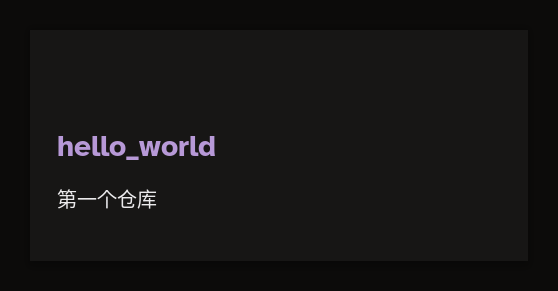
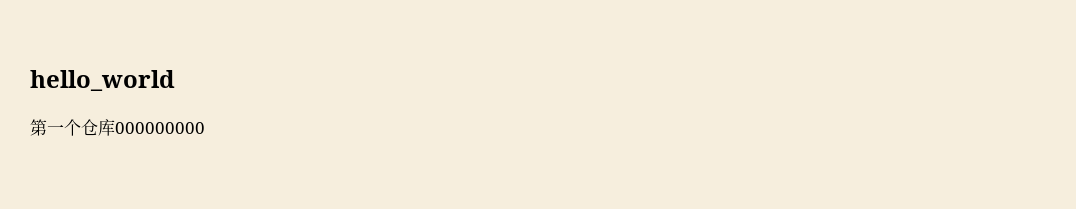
(157, 199) none -> [115,122,205,134] 000000000

